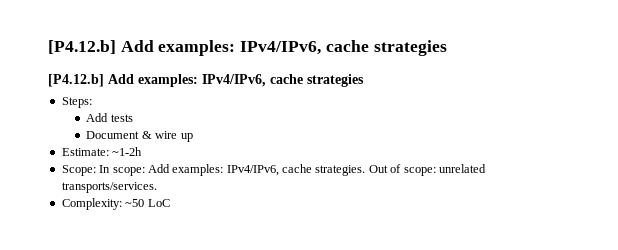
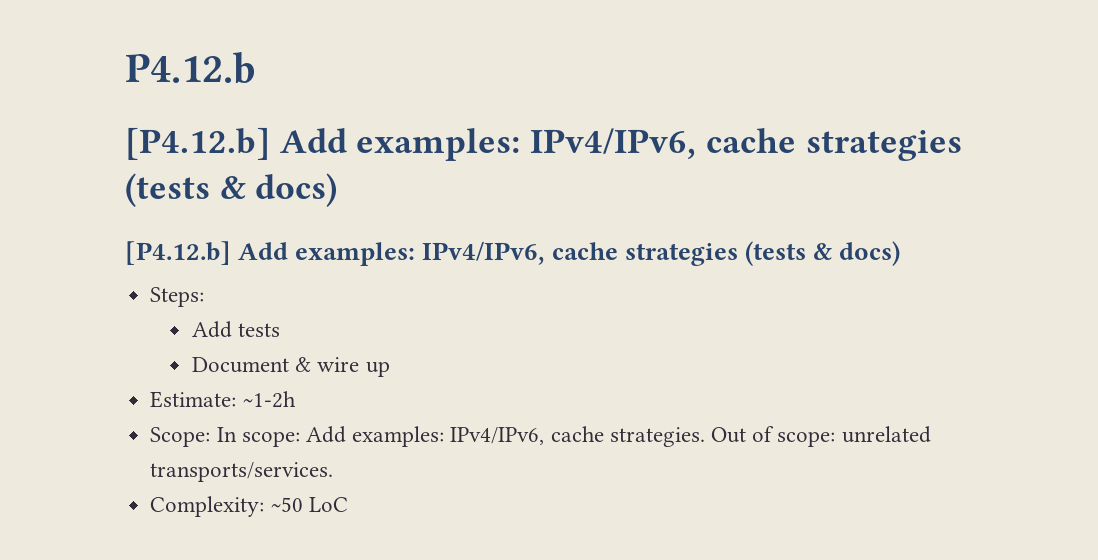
[48,40,447,56] [48,74,364,87] [P4.12.b] Add examples: IPv4/IPv6, cache strategies // [P4.12.b] Add examples: IPv4/IPv6, cache strategies -> [125,52,256,84] [125,127,962,161] [125,173,338,207] [125,241,901,266] P4.12.b // [P4.12.b] Add examples: IPv4/IPv6, cache strategies (tests & docs) // [P4.12.b] Add examples: IPv4/IPv6, cache strategies (tests & docs)

